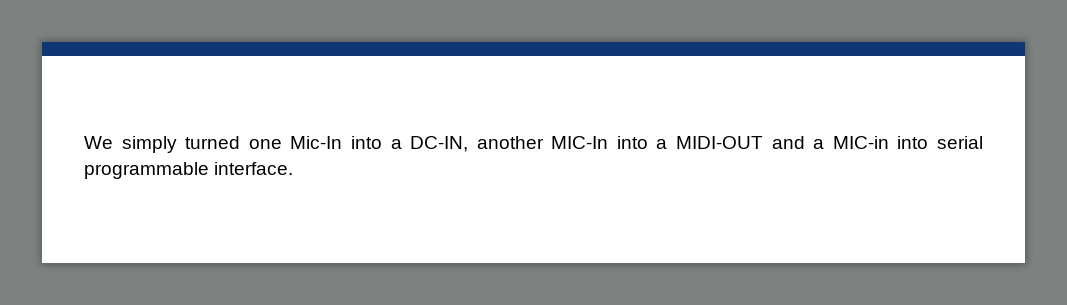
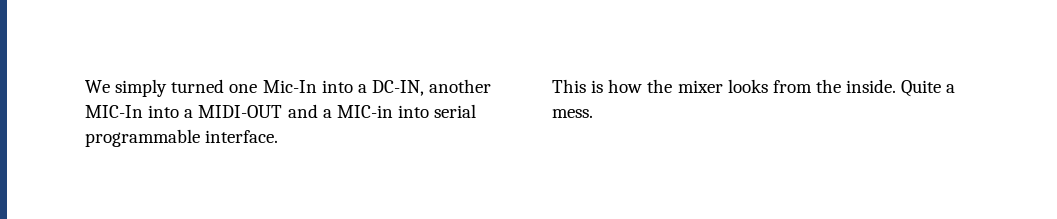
(294, 168) none -> [552,79,956,97] [552,109,593,118] // This is how the mixer looks from the inside. Quite a mess.

